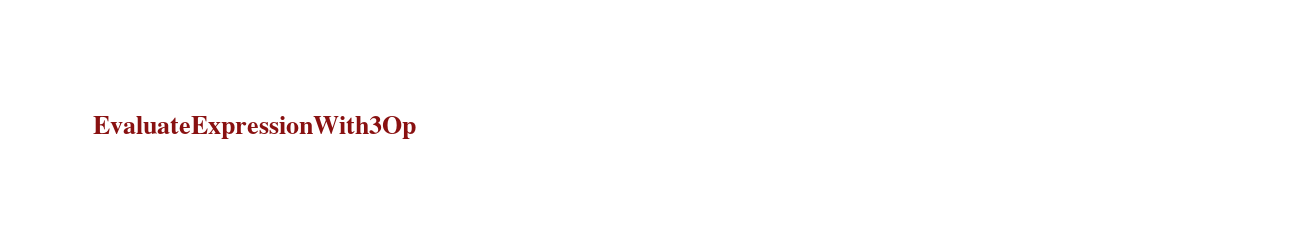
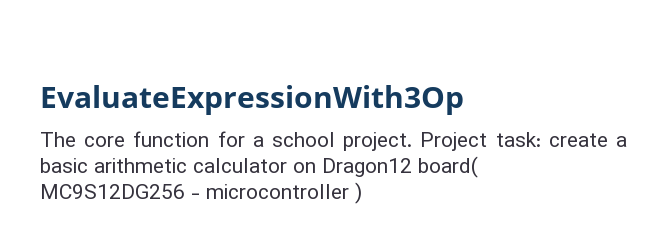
(416, 127) none -> [40,131,627,151] [40,156,478,178] [40,182,362,204] // The core function for a school project. Project task: create a basic arithmetic calculator on Dragon12 board( MC9S12DG256 - microcontroller )

